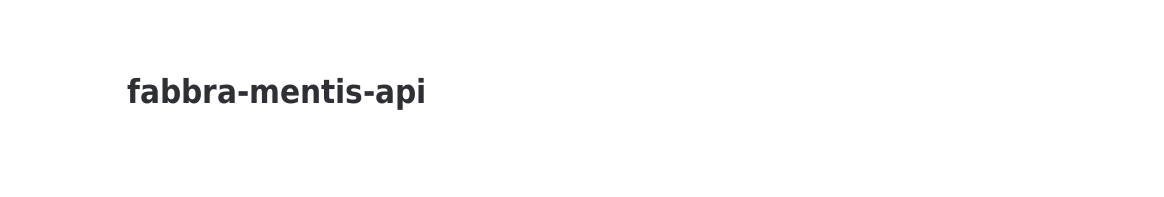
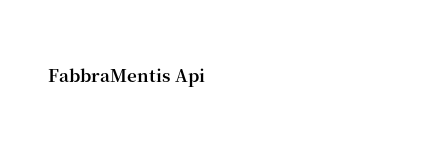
[127,77,426,110] fabbra-mentis-api -> [48,68,205,87] FabbraMentis Api

